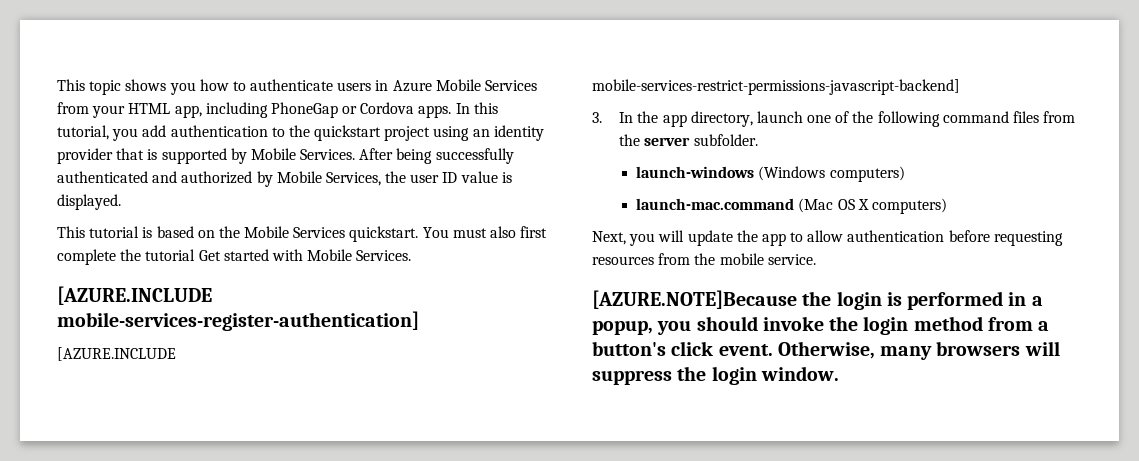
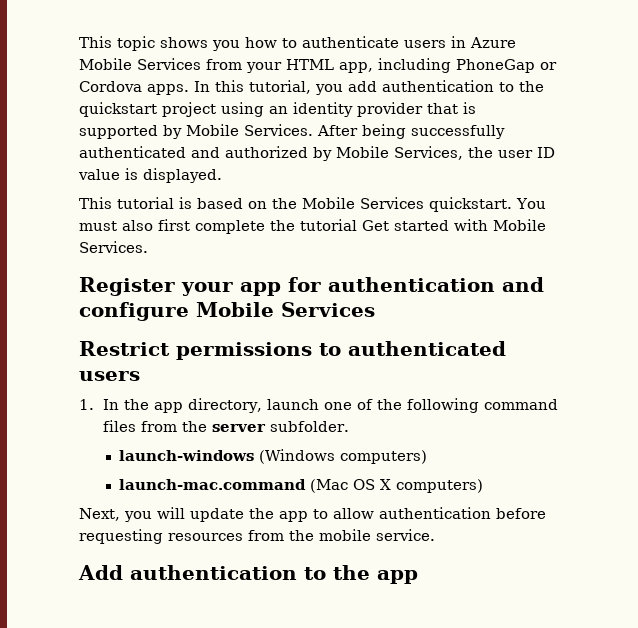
[57,286,212,305] [57,311,419,331] [57,347,176,361] [592,79,960,95] [592,112,602,123] [AZURE.INCLUDE mobile-services-register-authentication] // [AZURE.INCLUDE mobile-services-restrict-permissions-javascript-backend] // 3. -> [79,277,544,296] [79,302,375,321] [79,341,506,360] [79,371,140,381] [79,399,94,410] Register your app for authentication and configure Mobile Services // Restrict permissions to authenticated users // 1.
[592,290,1043,310] [592,316,1050,335] [592,341,1060,360] [592,366,839,385] [AZURE.NOTE]Because the login is performed in a popup, you should invoke the login method from a button's click event. Otherwise, many browsers will suppress the login window. -> [78,565,418,584] Add authentication to the app

